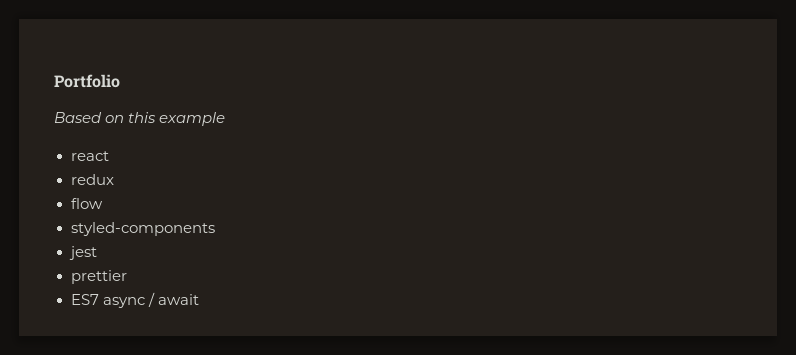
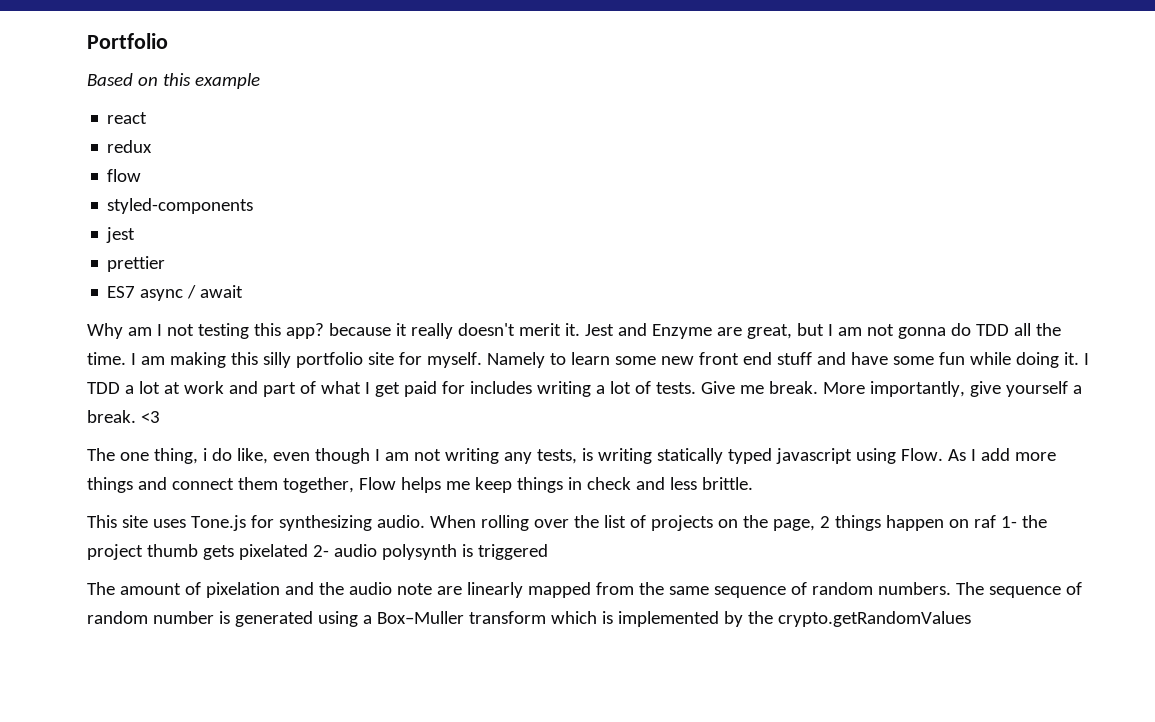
(199, 299) none -> [87,323,1061,339] [87,352,1089,368] [87,381,1082,397] [87,410,160,423] [87,448,1056,464] [87,477,753,493] [87,515,1047,531] [87,544,548,560] [87,582,1082,598] [87,611,971,627] // Why am I not testing this app? because it really doesn't merit it. Jest and Enzyme are great, but I am not gonna do TDD all the time. I am making this silly portfolio site for myself. Namely to learn some new front end stuff and have some fun while doing it. I TDD a lot at work and part of what I get paid for includes writing a lot of tests. Give me break. More importantly, give yourself a break. <3 // The one thing, i do like, even though I am not writing any tests, is writing statically typed javascript using Flow. As I add more things and connect them together, Flow helps me keep things in check and less brittle. // This site uses Tone.js for synthesizing audio. When rolling over the list of projects on the page, 2 things happen on raf 1- the project thumb gets pixelated 2- audio polysynth is triggered // The amount of pixelation and the audio note are linearly mapped from the same sequence of random numbers. The sequence of random number is generated using a Box–Muller transform which is implemented by the crypto.getRandomValues

